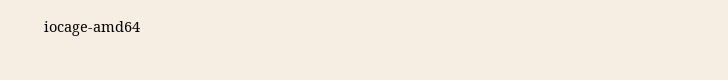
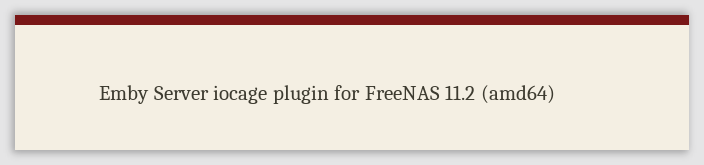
[44,21,140,36] iocage-amd64 -> [99,85,555,104] Emby Server iocage plugin for FreeNAS 11.2 (amd64)

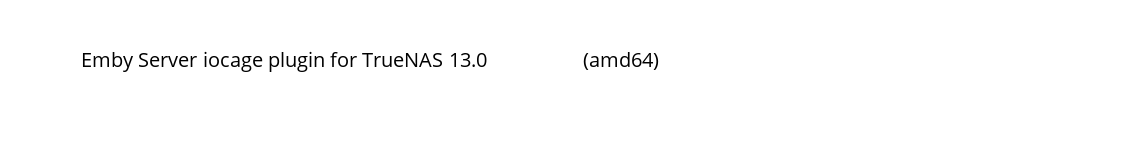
[364,85,476,100] FreeNAS 11.2 -> [362,53,487,67] TrueNAS 13.0

